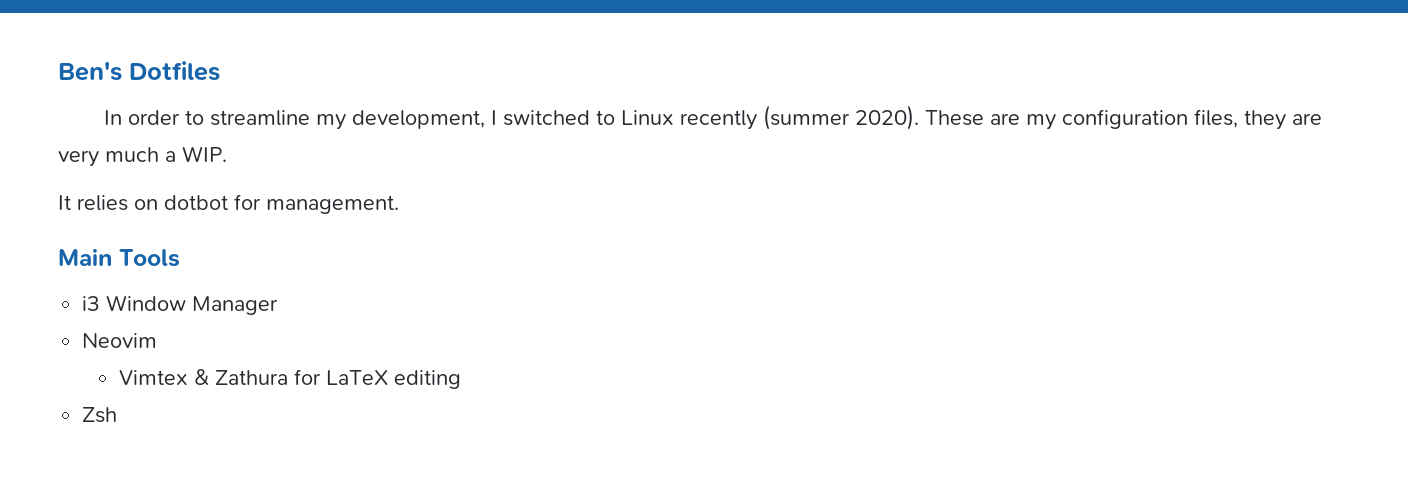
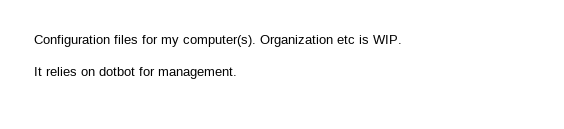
[58,61,220,81] [104,105,1323,130] [58,147,176,167] Ben's Dotfiles // In order to streamline my development, I switched to Linux recently (summer 2020). These are my configuration files, they are very much a -> [34,35,369,47] Configuration files for my computer(s). Organization etc is
[58,249,180,267] [82,295,279,315] [82,333,158,348] [118,369,461,389] [82,407,118,423] // Main Tools // i3 Window Manager // Neovim // Vimtex & Zathura for LaTeX editing // Zsh -> (237, 73) none

